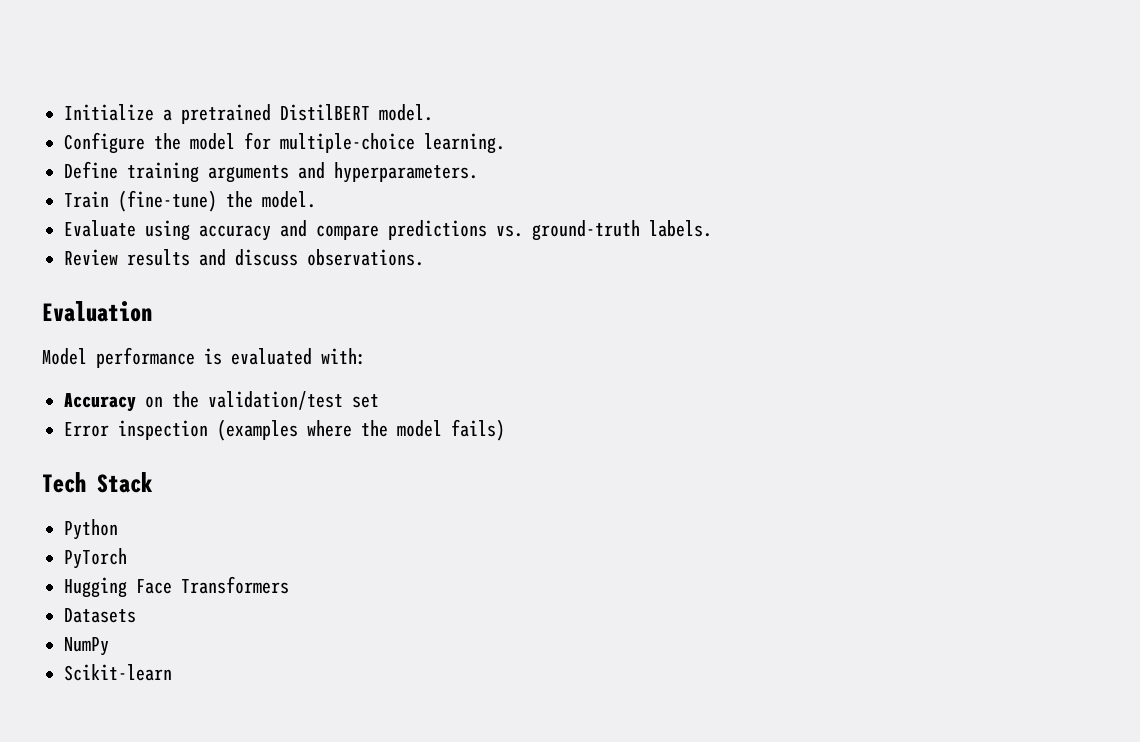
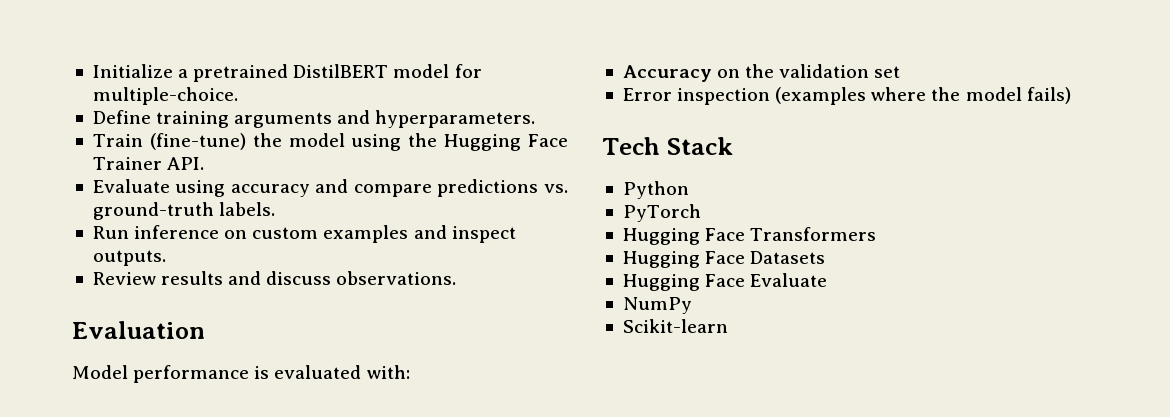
[379,104,433,121] [64,132,505,154] model. // Configure the model for multiple-choice learning. -> [393,64,482,78] [92,87,238,105] model for multiple-choice.
[262,191,316,208] model. -> [288,133,568,151] [92,157,205,170] model using the Hugging Face Trainer API.
(712, 228) none -> [92,225,516,243] [92,250,166,266] // Run inference on custom examples and inspect outputs.
[208,391,343,410] validation/test -> [779,64,870,78] validation
(289, 585) none -> [622,251,746,268] Hugging Face
(136, 615) none -> [622,273,828,291] // Hugging Face Evaluate

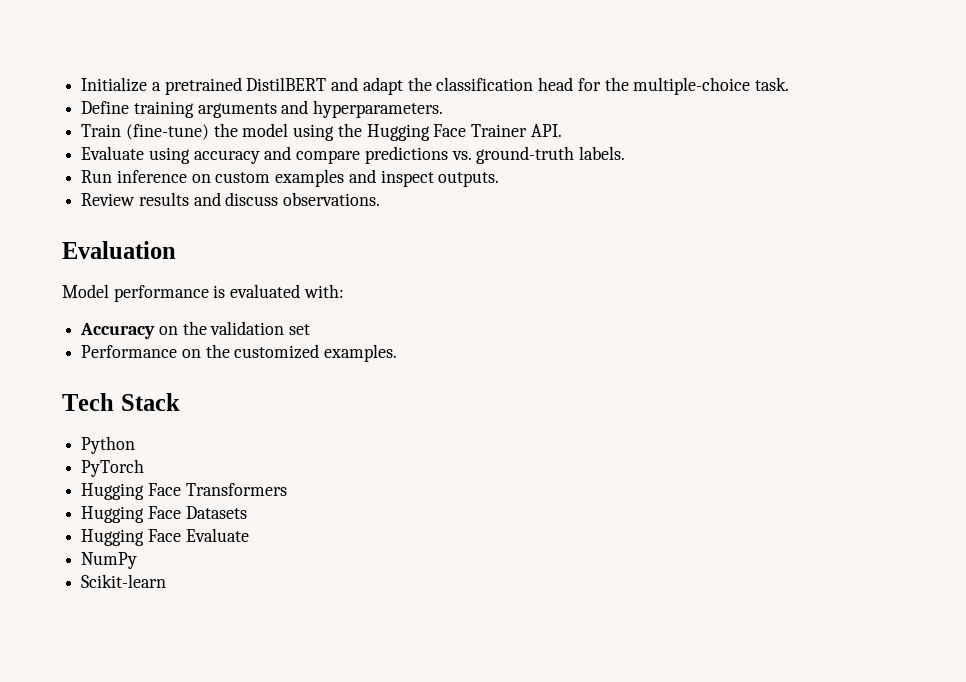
[393,64,482,78] [92,87,238,105] model for multiple-choice. -> [331,77,789,95] and adapt the classification head for the multiple-choice task.
[622,87,1071,105] Error inspection (examples where the model fails) -> [81,344,398,362] Performance on the customized examples.

